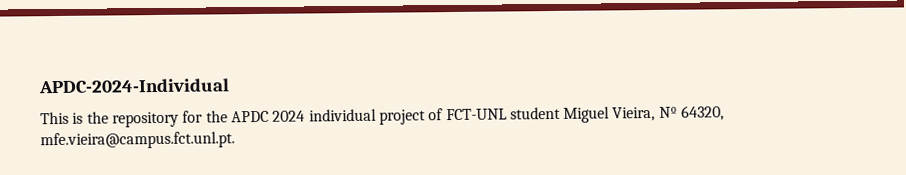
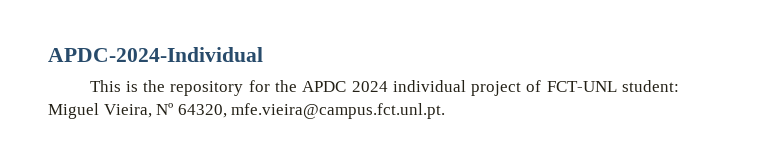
[509,106,561,120] student -> [621,80,679,92] student:

